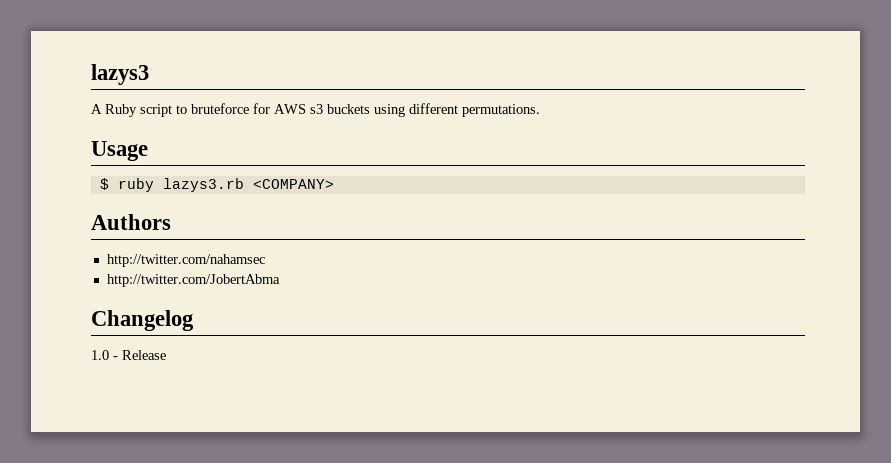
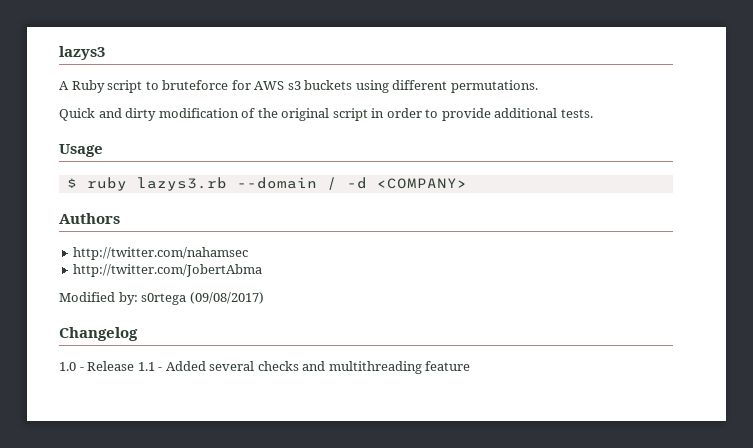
(540, 110) none -> [59,108,593,121] // Quick and dirty modification of the original script in order to provide additional tests.
(244, 185) none -> [236,177,367,190] --domain / -d
(280, 280) none -> [59,292,264,305] // Modified by: s0rtega (09/08/2017)
(166, 355) none -> [137,361,471,374] 1.1 - Added several checks and multithreading feature

